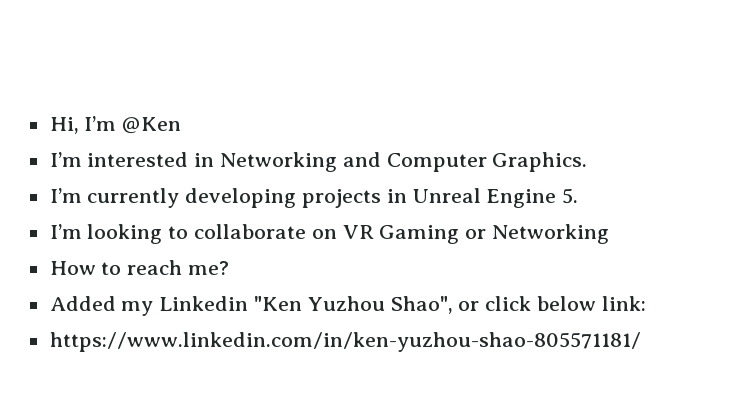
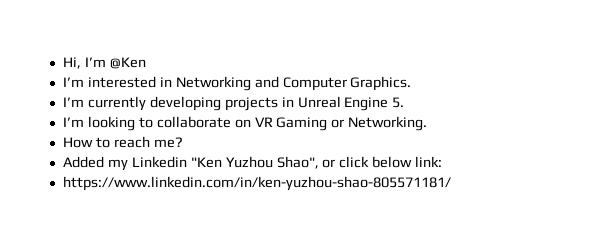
[492,224,610,244] Networking -> [348,116,428,131] Networking.

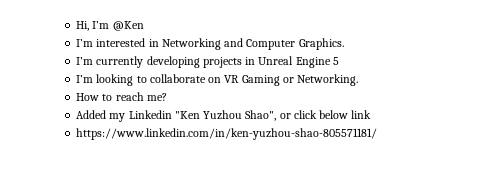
[392,97,405,108] 5. -> [332,57,339,65] 5
[415,156,443,167] link: -> [351,110,372,119] link

